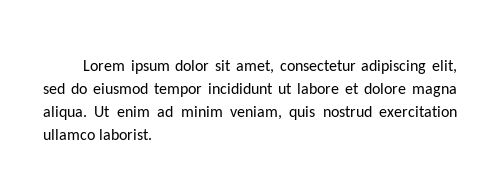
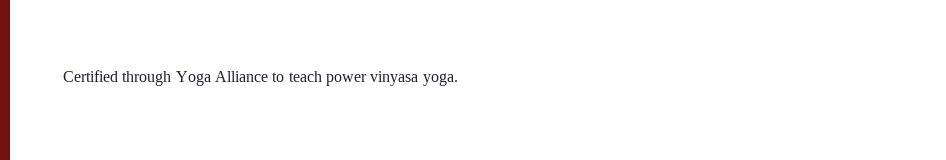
[82,60,458,74] [43,83,457,97] [43,106,457,120] [43,129,153,140] Lorem ipsum dolor sit amet, consectetur adipiscing elit, sed do eiusmod tempor incididunt ut labore et dolore magna aliqua. Ut enim ad minim veniam, quis nostrud exercitation ullamco laborist. -> [63,70,458,86] Certified through Yoga Alliance to teach power vinyasa yoga.

